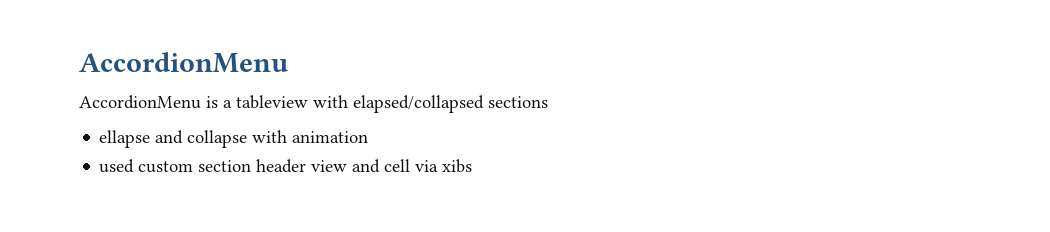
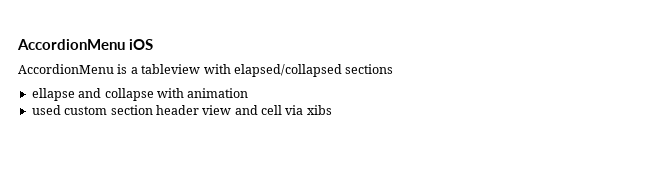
[79,52,288,73] AccordionMenu -> [17,39,153,50] AccordionMenu iOS

